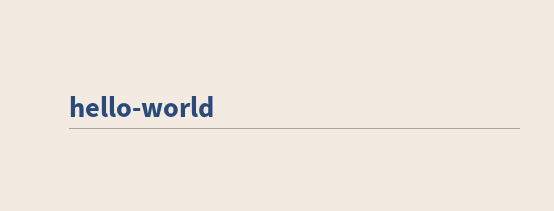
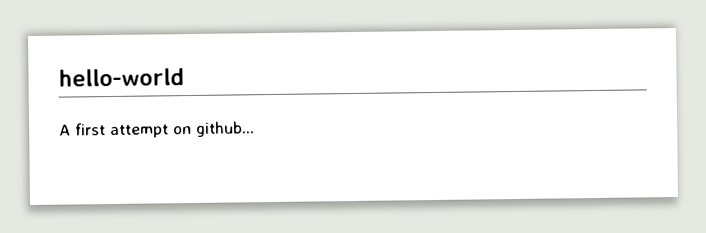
(214, 107) none -> [59,121,255,139] // A first attempt on github...

